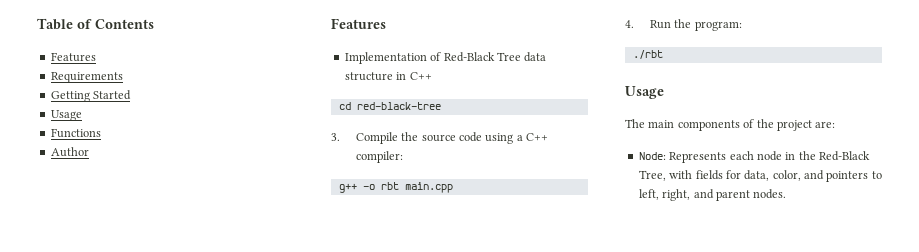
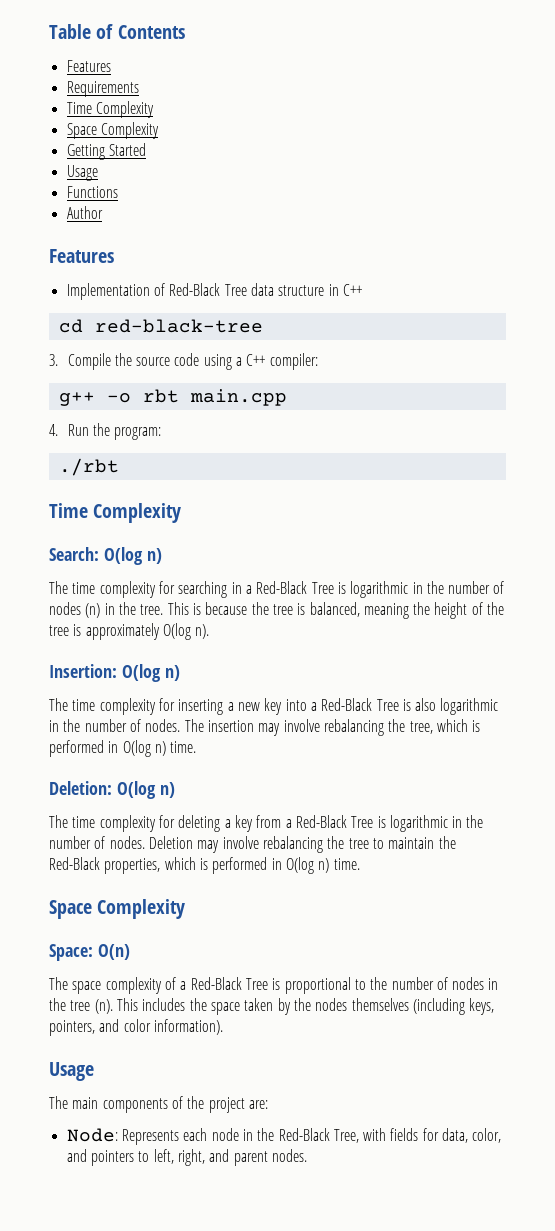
(123, 77) none -> [66,101,154,118] [66,122,159,139] // Time Complexity // Space Complexity
(663, 54) none -> [49,503,182,523] [49,547,162,565] [49,581,505,598] [49,602,505,619] [49,623,210,640] [49,664,180,682] [49,698,499,715] [49,719,481,736] [49,740,197,757] [49,781,175,799] [49,815,484,832] [49,836,456,853] [49,857,360,874] [49,899,186,919] [49,944,130,961] [49,977,499,994] [49,998,495,1015] [49,1019,223,1036] // Time Complexity // Search: O(log n) // The time complexity for searching in a Red-Black Tree is logarithmic in the number of nodes (n) in the tree. This is because the tree is balanced, meaning the height of the tree is approximately O(log n). // Insertion: O(log n) // The time complexity for inserting a new key into a Red-Black Tree is also logarithmic in the number of nodes. The insertion may involve rebalancing the tree, which is performed in O(log n) time. // Deletion: O(log n) // The time complexity for deleting a key from a Red-Black Tree is logarithmic in the number of nodes. Deletion may involve rebalancing the tree to maintain the Red-Black properties, which is performed in O(log n) time. // Space Complexity // Space: O(n) // The space complexity of a Red-Black Tree is proportional to the number of nodes in the tree (n). This includes the space taken by the nodes themselves (including keys, pointers, and color information).

